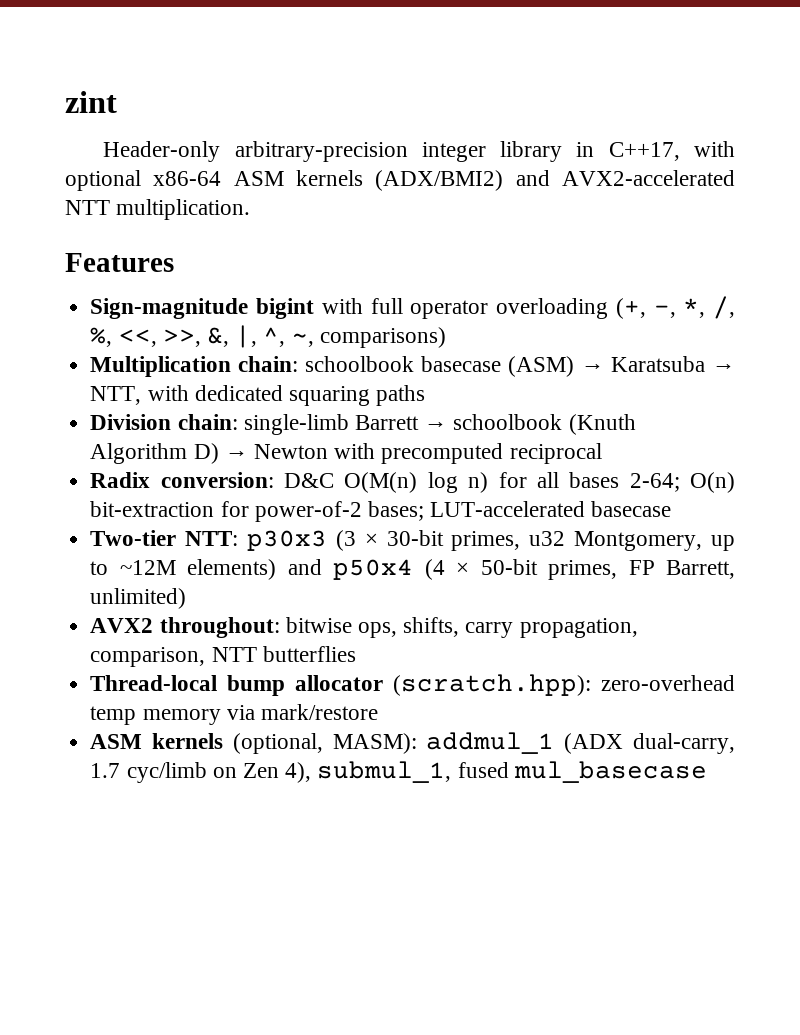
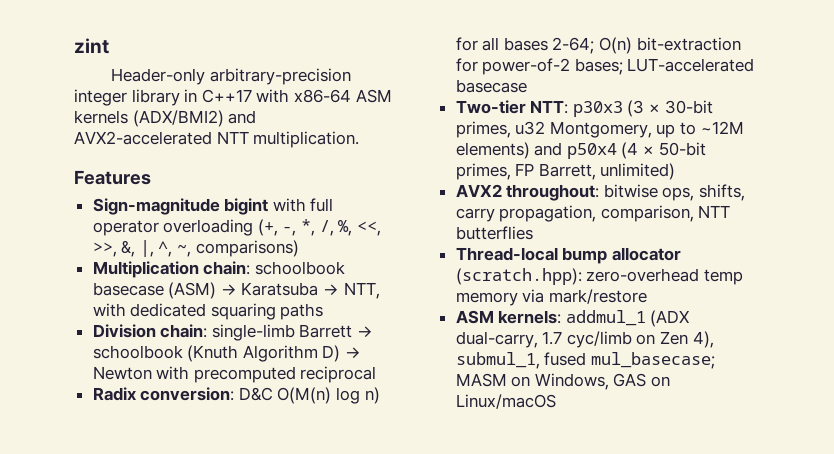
[608,141,735,161] [65,170,141,191] C++17, with optional -> [201,89,290,103] C++17 with
[152,733,417,754] kernels (optional, MASM): -> [498,310,562,324] kernels:
[513,761,707,783] mul_basecase -> [590,352,715,369] [455,373,671,390] [455,394,556,409] mul_basecase; MASM on Windows, GAS on Linux/macOS

